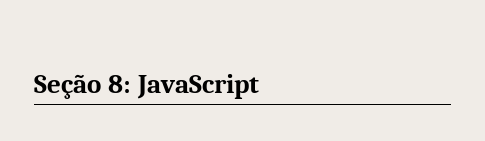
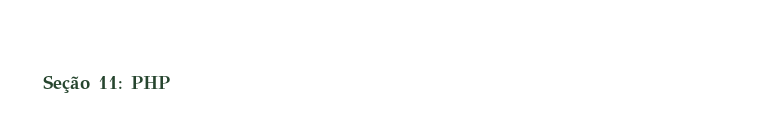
[108,74,260,99] 8: JavaScript -> [98,76,170,89] 11: PHP

